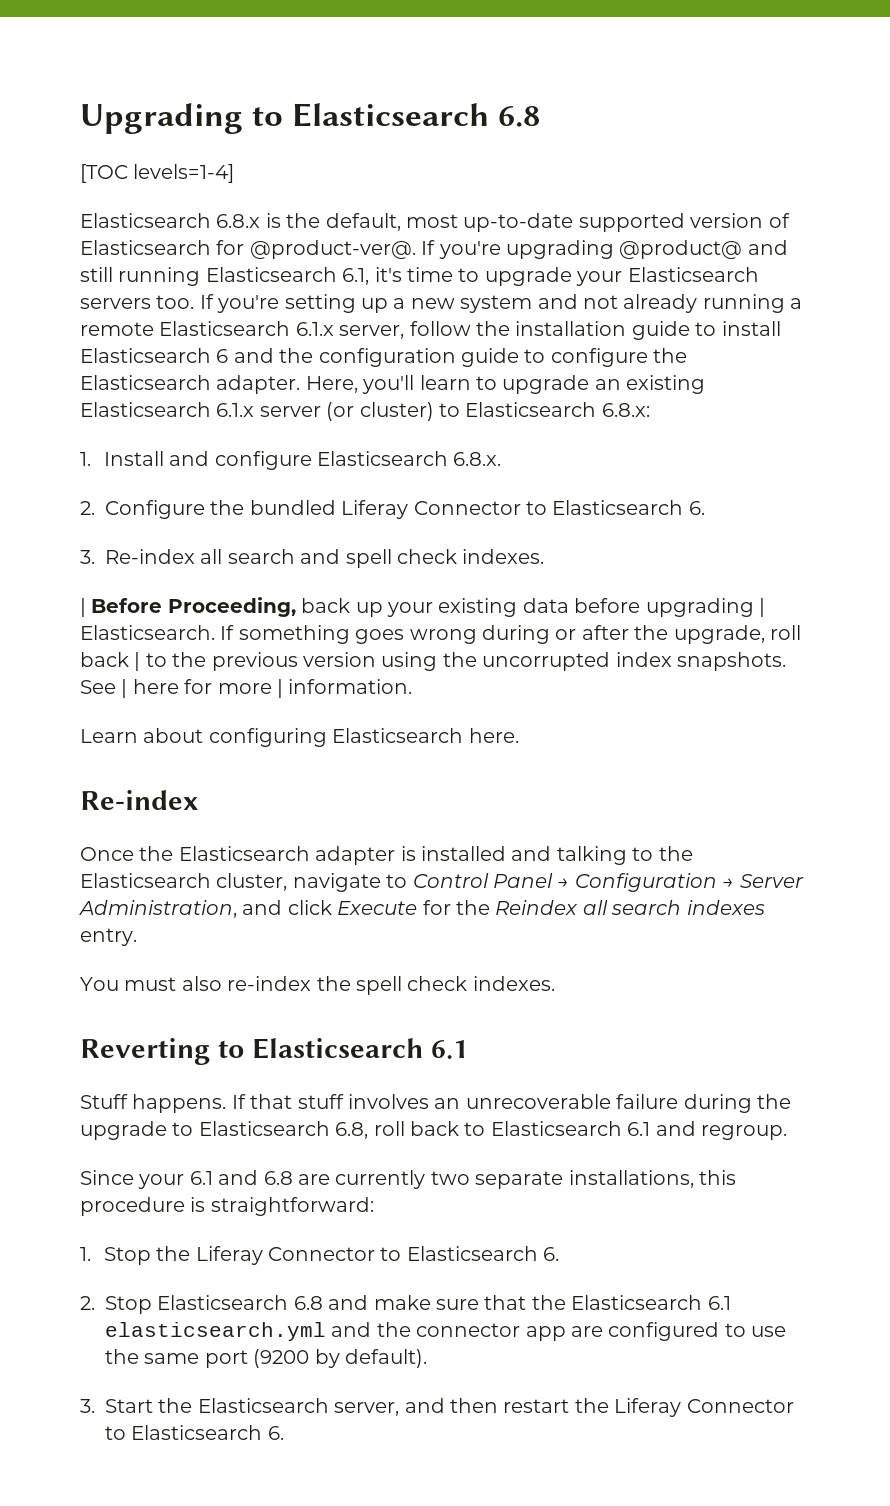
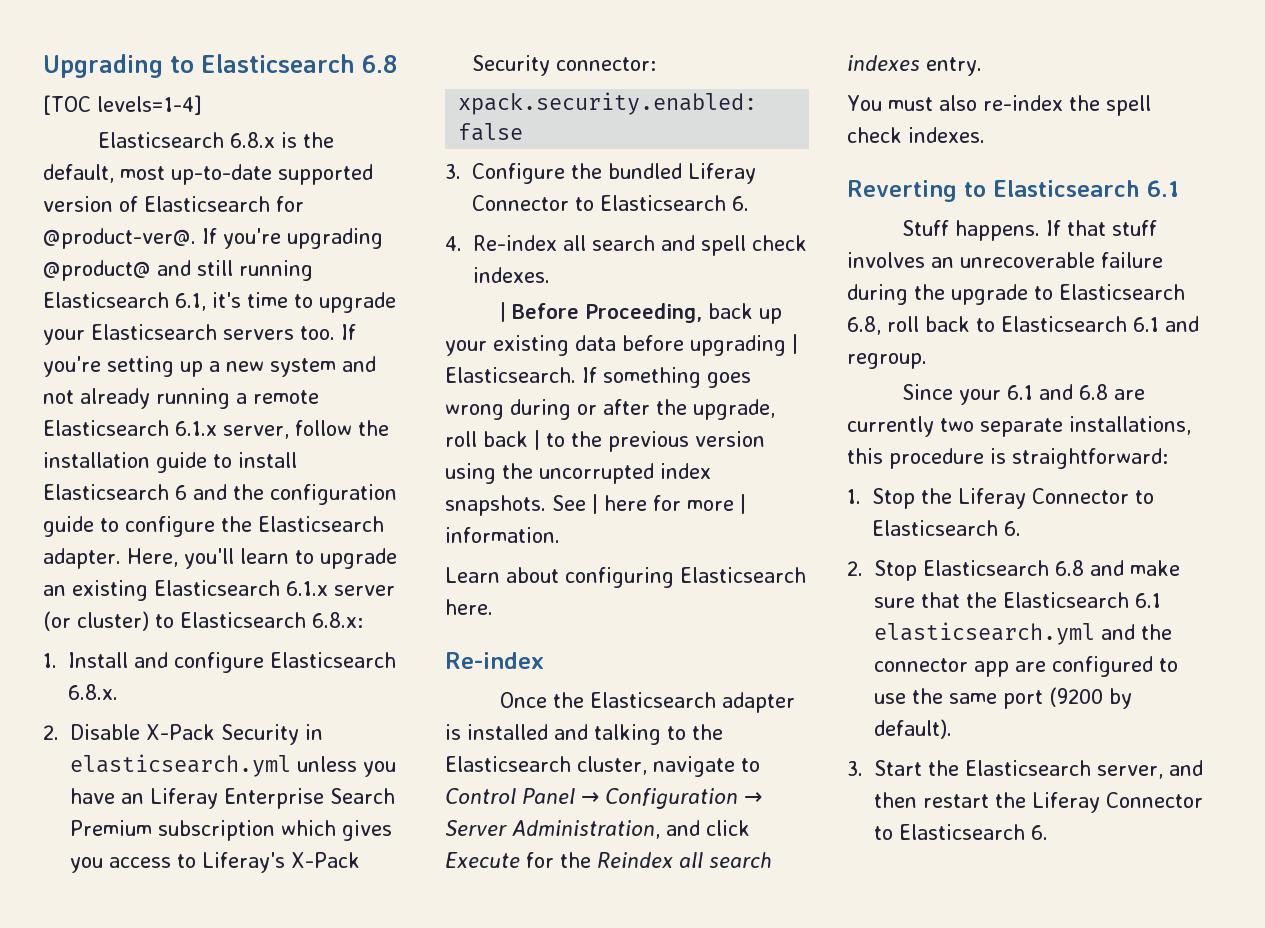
(95, 508) none -> [70,724,323,745] [70,754,396,777] [70,788,395,809] [70,820,392,841] [70,852,360,873] [472,55,656,76] [458,92,758,115] [458,123,524,141] [445,164,461,179] Disable X-Pack Security in elasticsearch.yml unless you have an Liferay Enterprise Search Premium subscription which gives you access to Liferay's X-Pack Security connector: // xpack.security.enabled: false // 3.
[80,550,95,564] 3. -> [445,236,462,251] 4.

